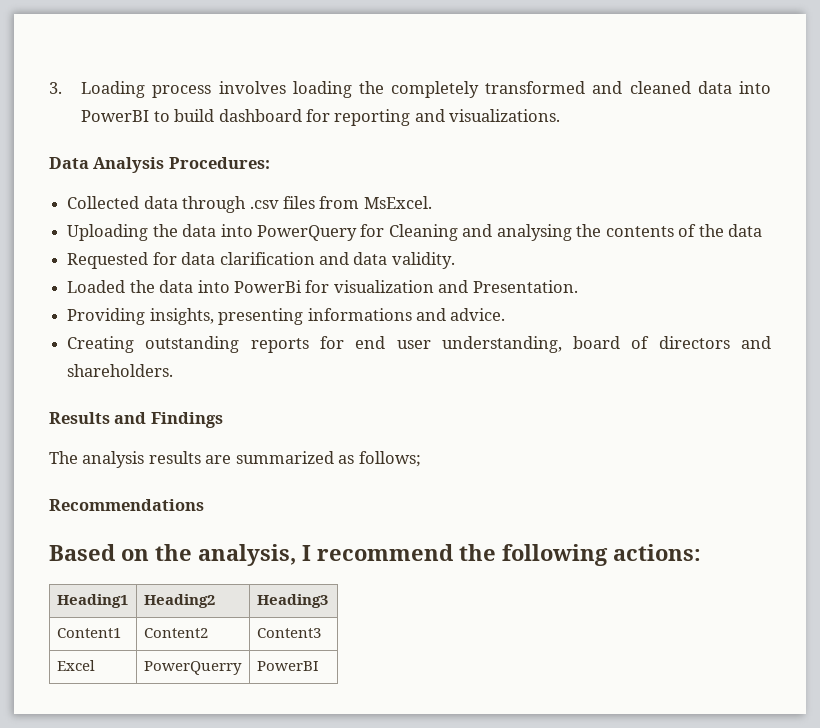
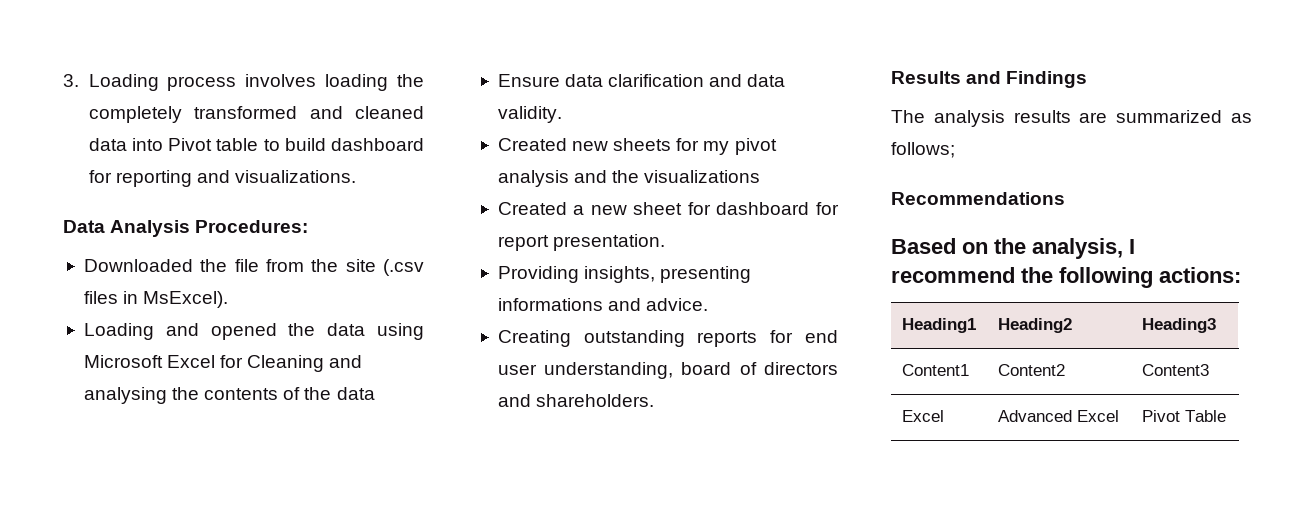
[81,110,150,122] PowerBI -> [168,138,259,151] Pivot table
[67,196,432,213] [67,224,357,241] Collected data through .csv files from MsExcel. // Uploading the data into PowerQuery -> [83,259,424,276] [83,291,229,308] [83,323,425,340] [83,355,216,368] Downloaded the file from the site (.csv files in MsExcel). // Loading and opened the data using Microsoft Excel
[67,252,177,269] Requested for -> [497,74,560,87] Ensure
[67,280,578,293] Loaded the data into PowerBi for visualization and Presentation. -> [497,138,777,155] [497,170,761,187] [497,202,839,215] [497,234,666,251] Created new sheets for my pivot analysis and the visualizations // Created a new sheet for dashboard for report presentation.
[143,661,242,675] [256,661,319,671] PowerQuerry | PowerBI -> [997,410,1119,422] [1141,410,1226,422] Advanced Excel | Pivot Table

